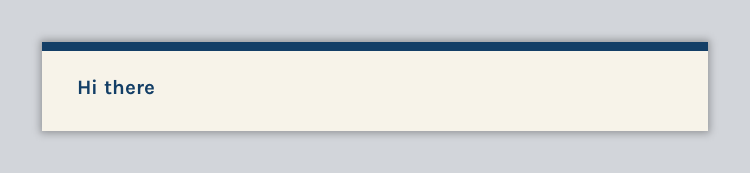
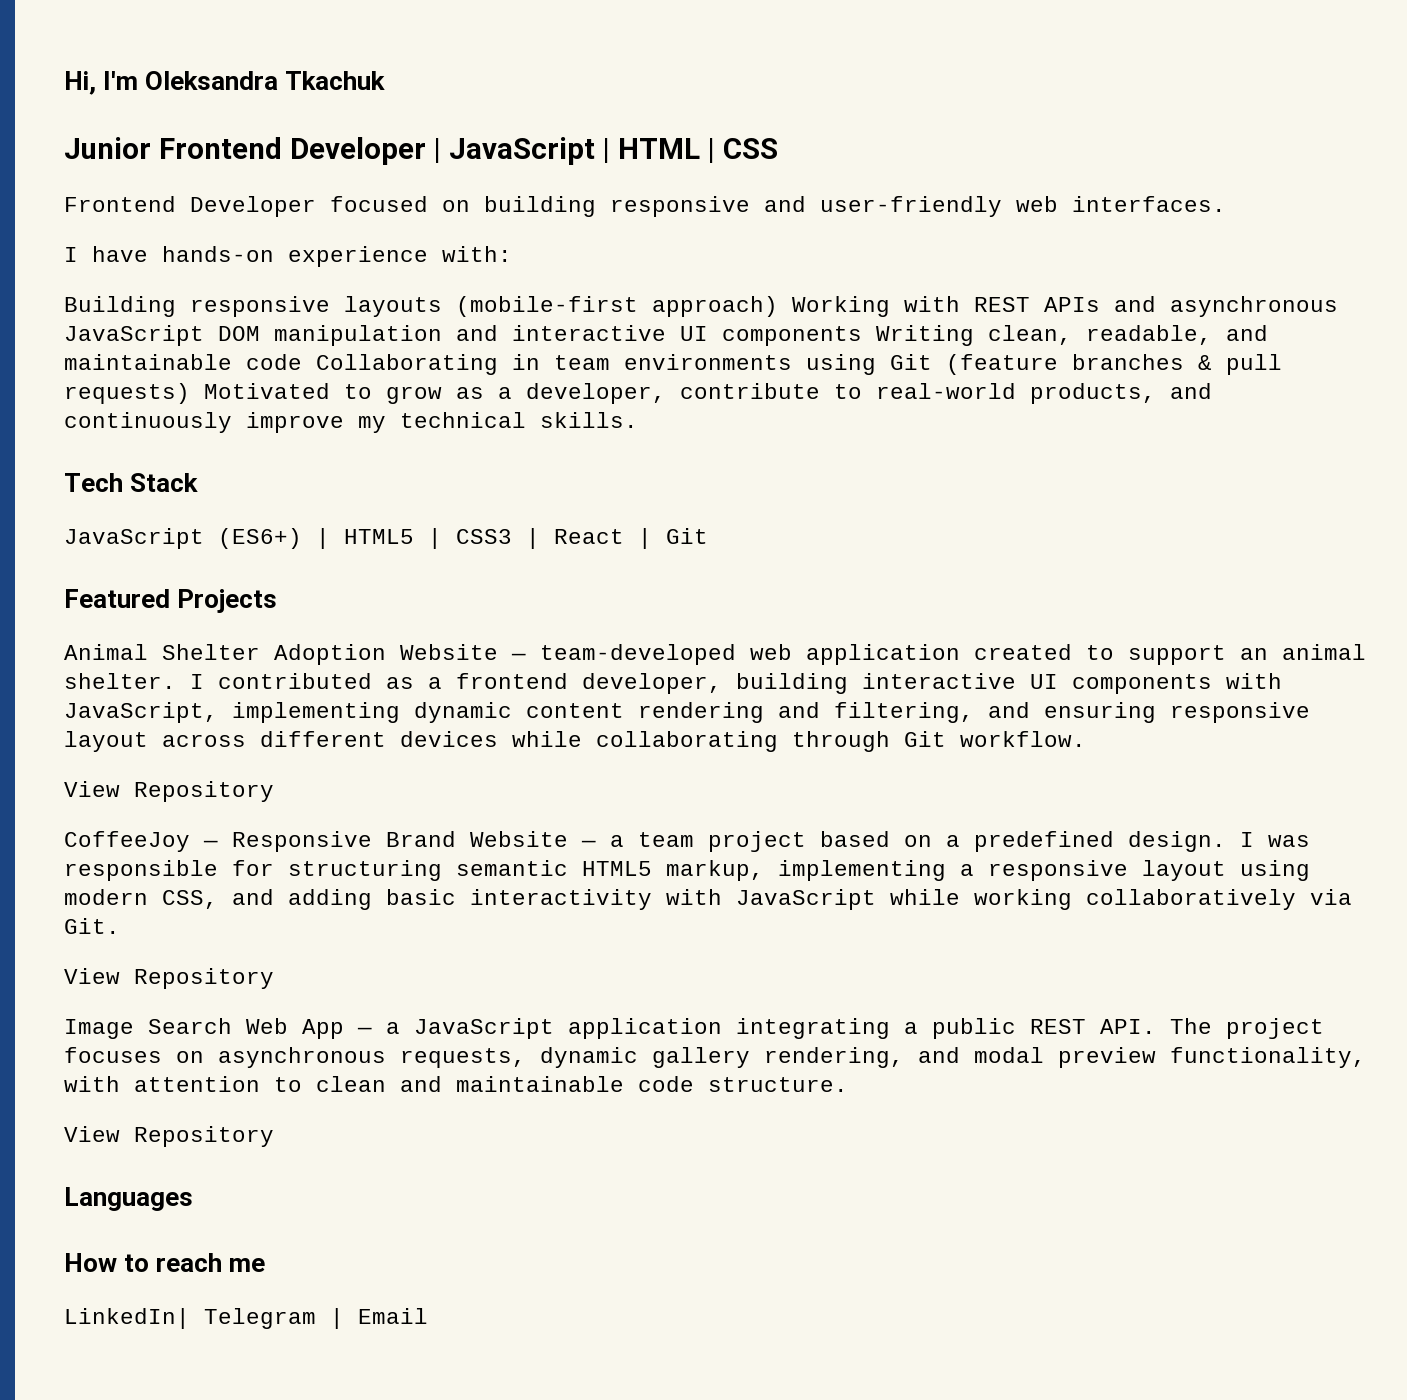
[77,79,155,95] Hi there -> [64,71,386,95] [64,137,778,165] [64,196,1226,217] [64,246,512,267] [64,296,1338,317] [64,325,1268,346] [64,354,1282,375] [64,383,1212,404] [64,412,638,433] [64,473,199,492] [64,528,708,549] [64,589,278,613] [64,644,1366,665] [64,673,1282,694] [64,702,1310,723] [64,731,1086,752] [64,781,274,802] [64,831,1310,852] [64,860,1310,881] [64,889,1352,910] [64,918,120,934] [64,968,274,989] [64,1018,1324,1039] [64,1047,1366,1068] [64,1076,848,1092] [64,1126,274,1147] [64,1187,193,1211] [64,1253,266,1272] [64,1308,428,1329] Hi, I'm Oleksandra Tkachuk // Junior Frontend Developer | JavaScript | HTML | CSS // Frontend Developer focused on building responsive and user-friendly web interfaces. // I have hands-on experience with: // Building responsive layouts (mobile-first approach) Working with REST APIs and asynchronous JavaScript DOM manipulation and interactive UI components Writing clean, readable, and maintainable code Collaborating in team environments using Git (feature branches & pull requests) Motivated to grow as a developer, contribute to real-world products, and continuously improve my technical skills. // Tech Stack // JavaScript (ES6+) | HTML5 | CSS3 | React | Git // Featured Projects // Animal Shelter Adoption Website — team-developed web application created to support an animal shelter. I contributed as a frontend developer, building interactive UI components with JavaScript, implementing dynamic content rendering and filtering, and ensuring responsive layout across different devices while collaborating through Git workflow. // View Repository // CoffeeJoy — Responsive Brand Website — a team project based on a predefined design. I was responsible for structuring semantic HTML5 markup, implementing a responsive layout using modern CSS, and adding basic interactivity with JavaScript while working collaboratively via Git. // View Repository // Image Search Web App — a JavaScript application integrating a public REST API. The project focuses on asynchronous requests, dynamic gallery rendering, and modal preview functionality, with attention to clean and maintainable code structure. // View Repository // Languages // How to reach me // LinkedIn| Telegram | Email

